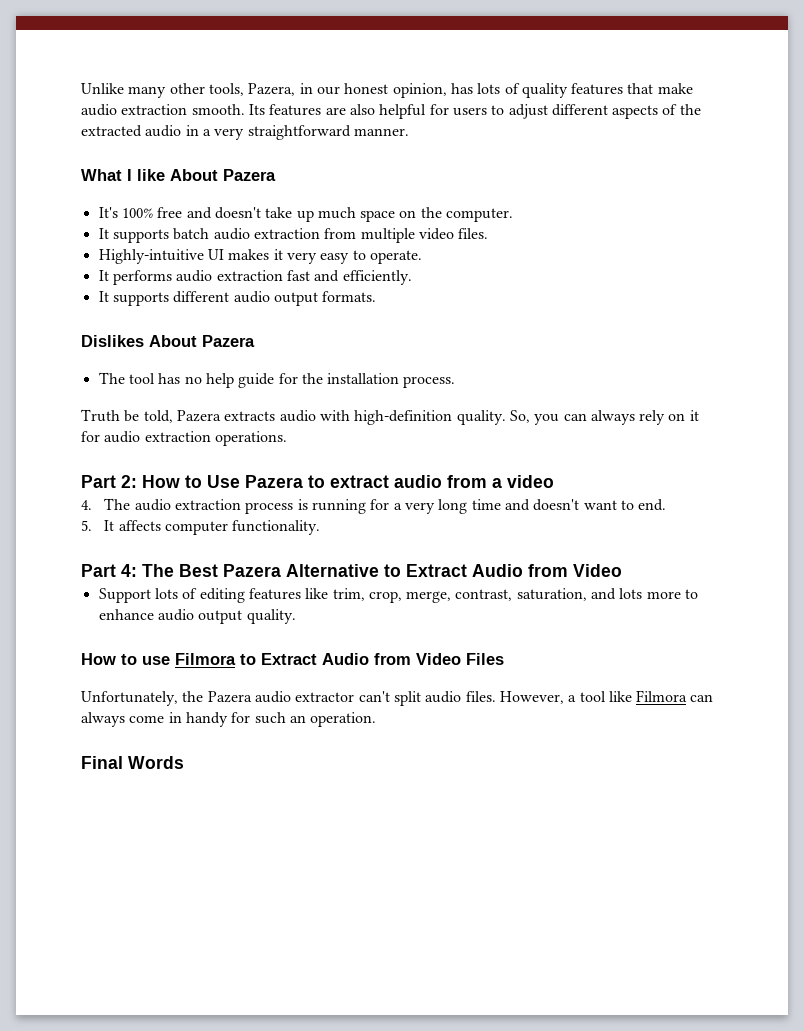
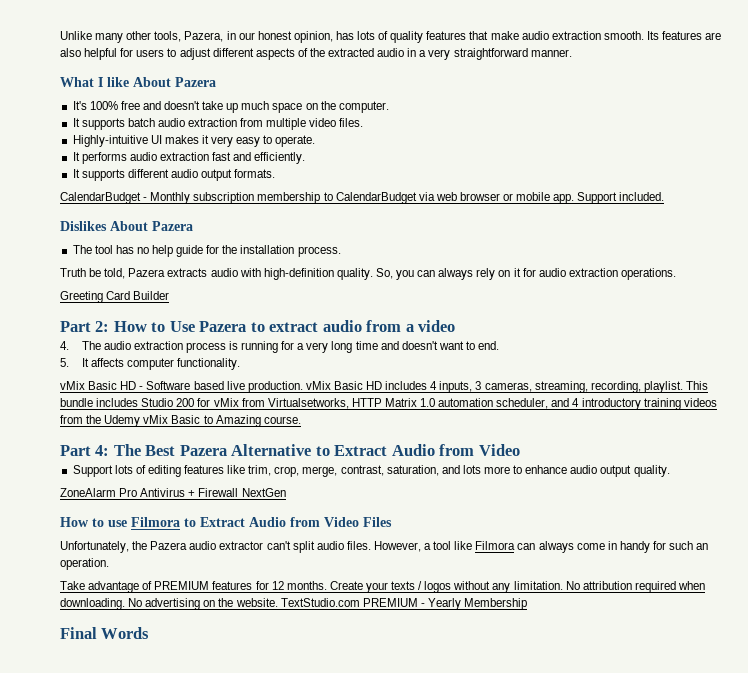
(377, 296) none -> [60,192,665,204] // CalendarBudget - Monthly subscription membership to CalendarBudget via web browser or mobile app. Support included.
(287, 438) none -> [60,291,170,303] // Greeting Card Builder
(321, 527) none -> [60,381,708,393] [60,398,717,410] [60,415,301,427] // vMix Basic HD - Software based live production. vMix Basic HD includes 4 inputs, 3 cameras, streaming, recording, playlist. This bundle includes Studio 200 for vMix from Virtualsetworks, HTTP Matrix 1.0 automation scheduler, and 4 introductory training videos from the Udemy vMix Basic to Amazing course.
(296, 616) none -> [60,488,286,497] // ZoneAlarm Pro Antivirus + Firewall NextGen
(377, 719) none -> [60,581,705,593] [60,598,528,610] // Take advantage of PREMIUM features for 12 months. Create your texts / logos without any limitation. No attribution required when downloading. No advertising on the website. TextStudio.com PREMIUM - Yearly Membership

